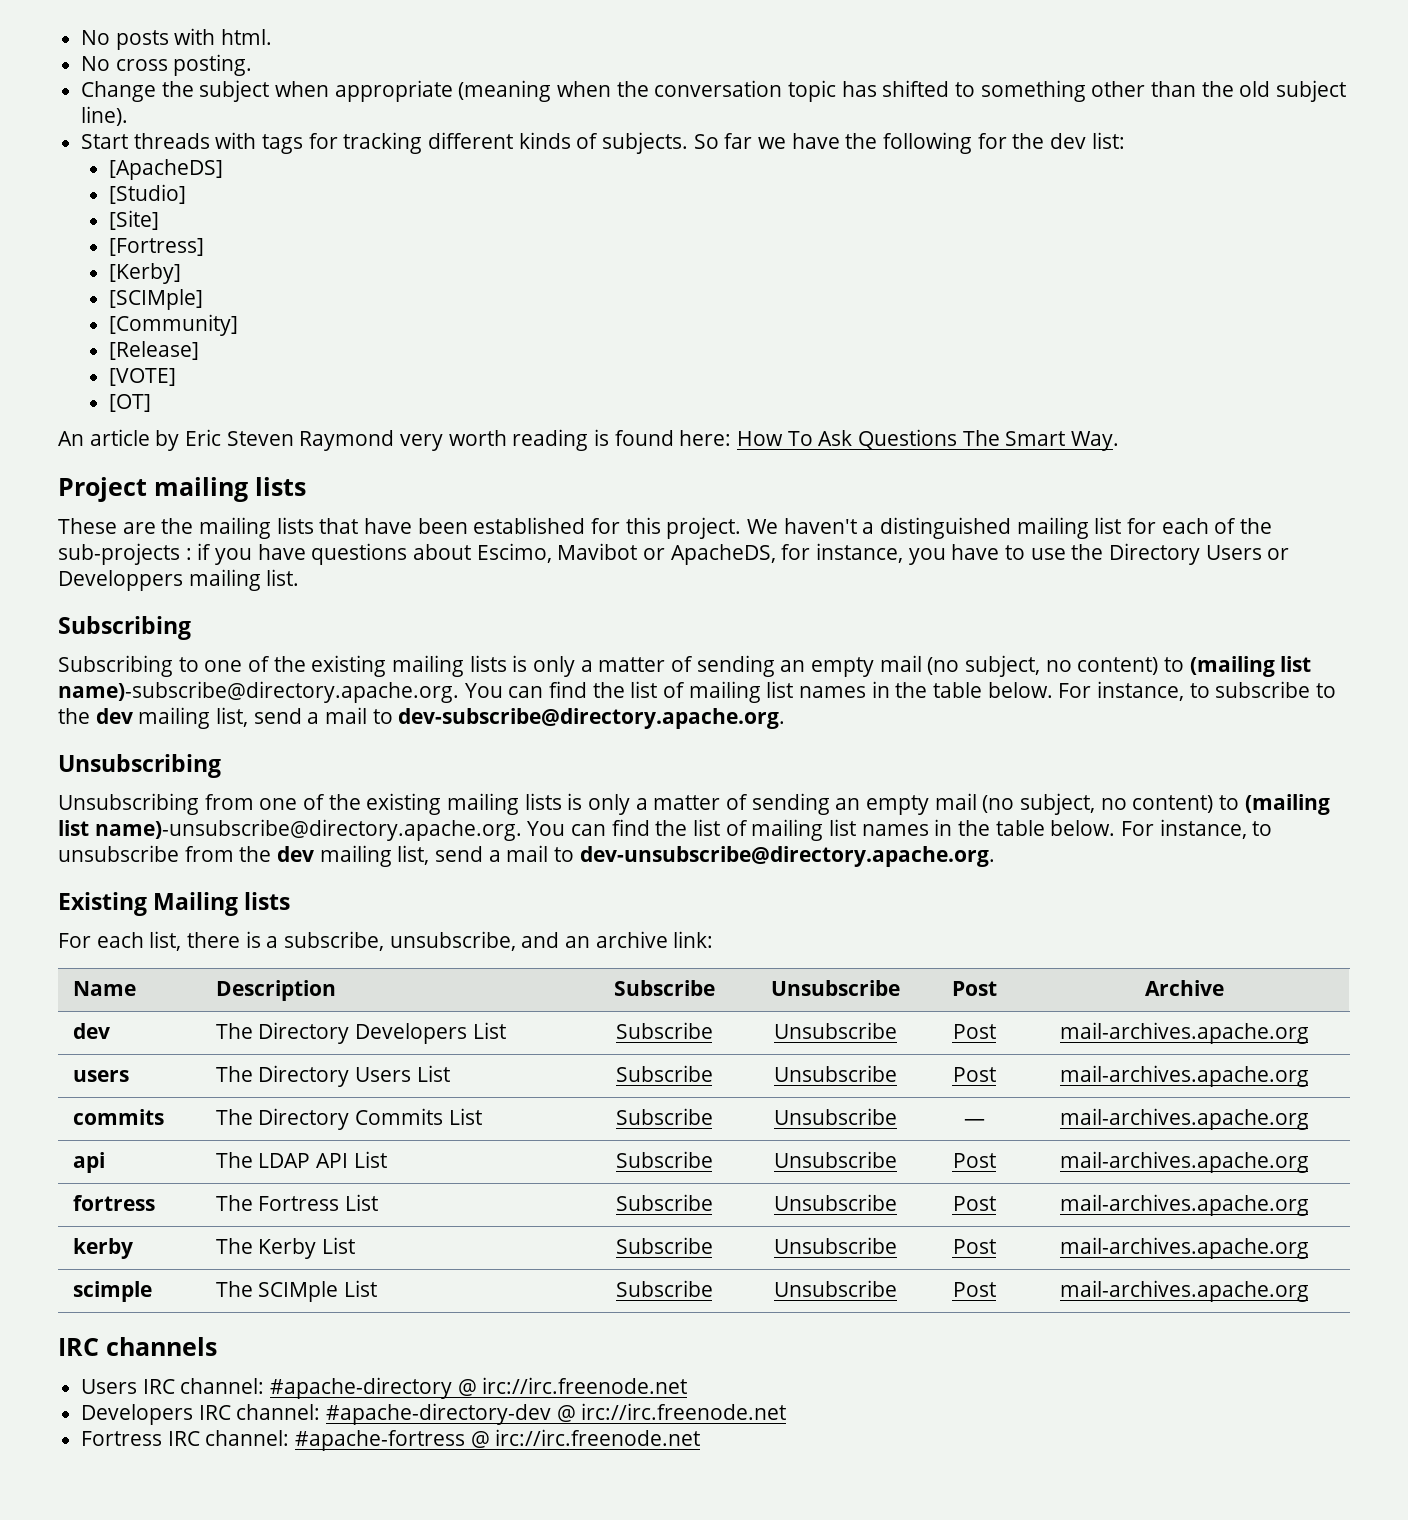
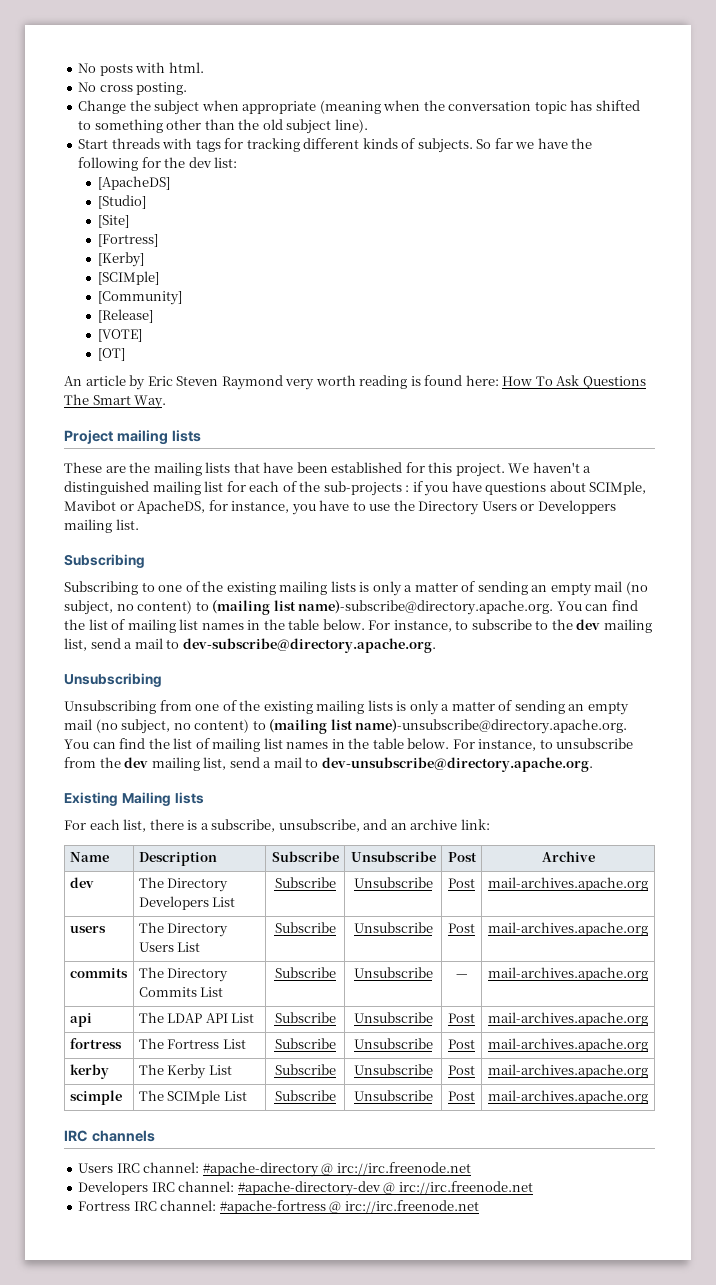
[476,543,552,563] Escimo, -> [589,481,647,495] SCIMple,

